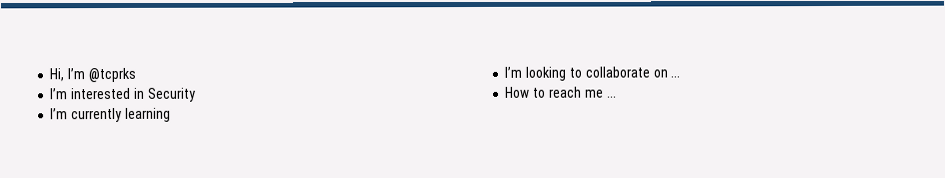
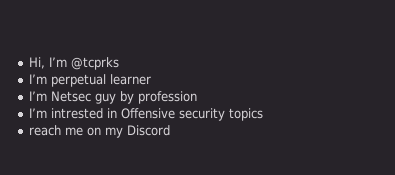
[70,87,196,102] [50,107,171,123] [504,66,681,81] [504,86,617,98] interested in Security // I’m currently learning // I’m looking to collaborate on ... // How to reach me ... -> [50,74,151,87] [28,91,197,104] [28,108,263,121] [28,125,170,138] perpetual learner // I’m Netsec guy by profession // I’m intrested in Offensive security topics // reach me on my Discord

